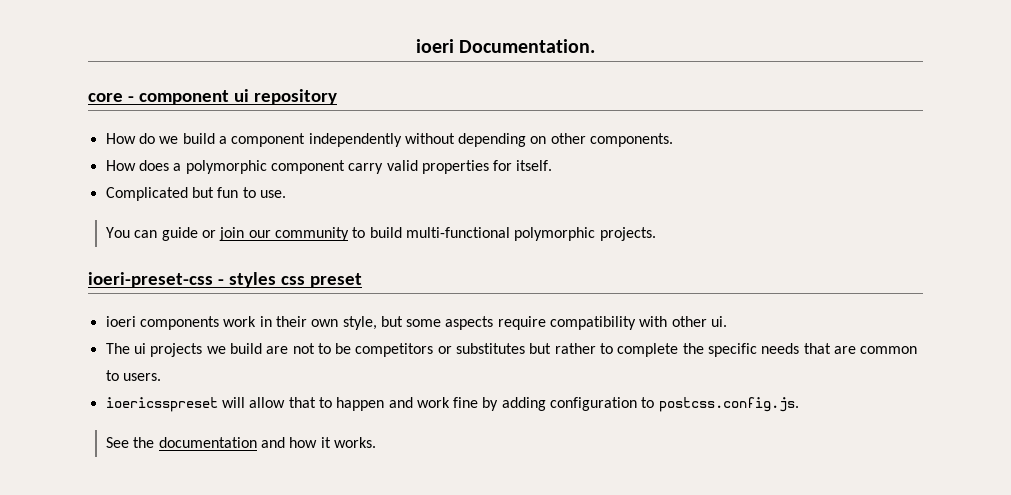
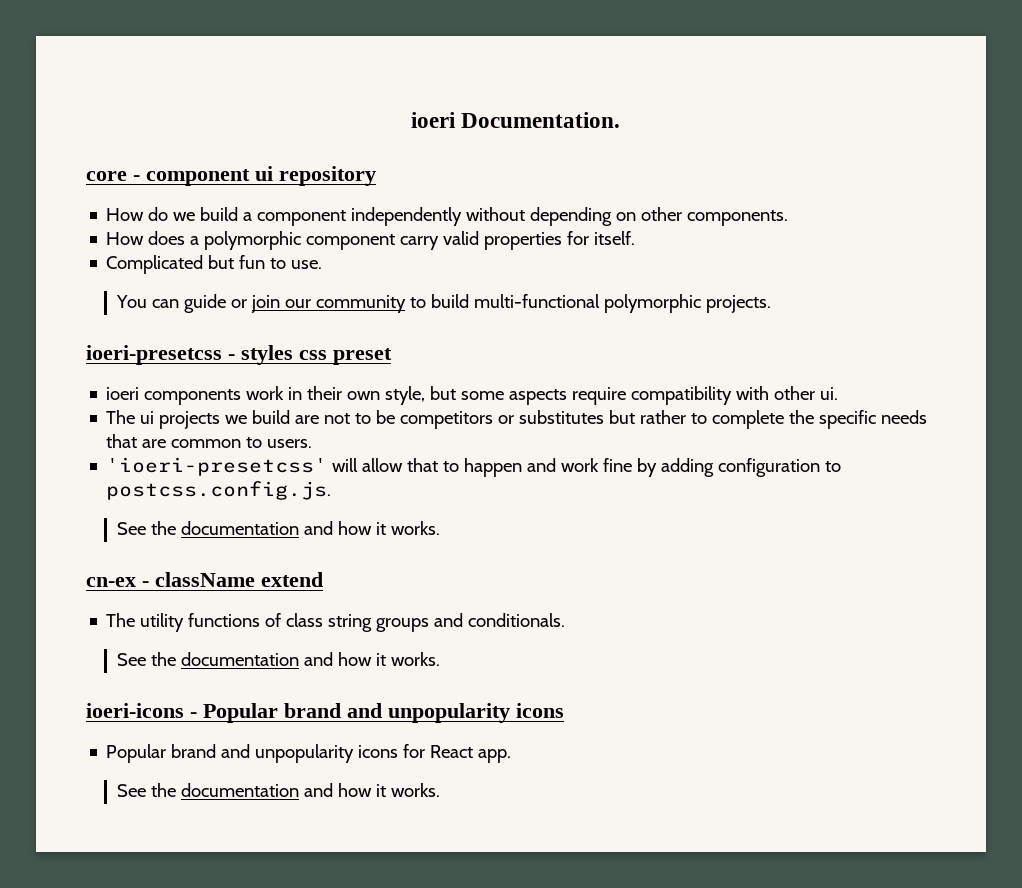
[88,272,213,288] ioeri-preset-css -> [86,345,222,365] ioeri-presetcss
[105,397,218,412] ioericsspreset -> [106,457,328,476] 'ioeri-presetcss'
(377, 442) none -> [86,572,323,587] [106,613,566,632] [116,652,440,666] [86,703,564,723] [106,744,512,763] [116,783,440,797] // cn-ex - className extend // The utility functions of class string groups and conditionals. // See the documentation and how it works. // ioeri-icons - Popular brand and unpopularity icons // Popular brand and unpopularity icons for React app. // See the documentation and how it works.

